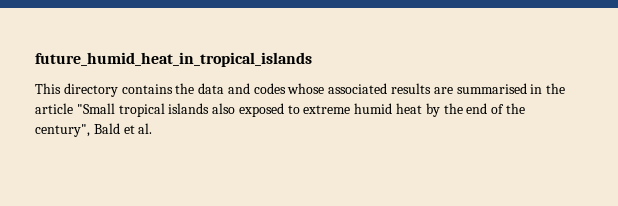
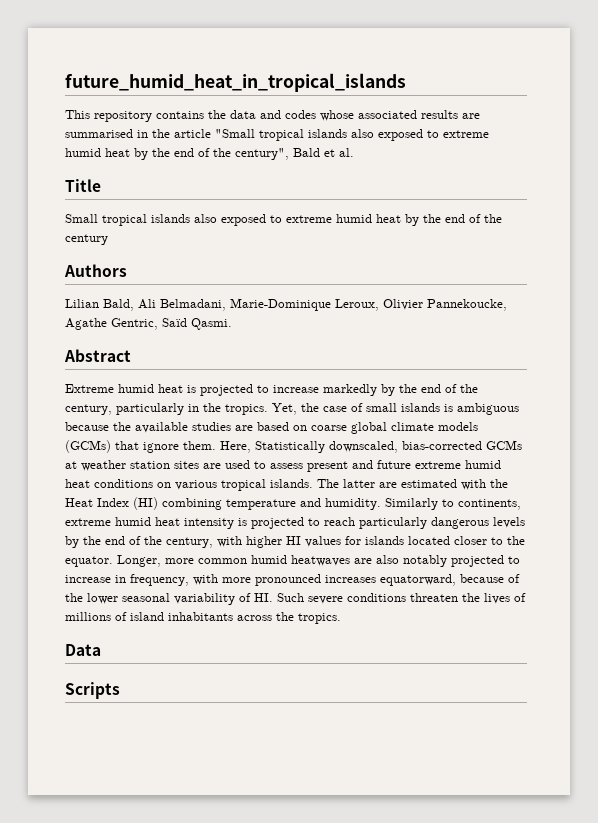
[63,83,118,97] directory -> [94,111,152,122] repository
(153, 128) none -> [65,179,101,192] [65,214,502,226] [65,234,108,245] [64,264,127,277] [65,298,507,311] [65,318,232,330] [64,349,131,362] [65,384,478,396] [65,403,519,415] [65,422,478,434] [65,440,522,453] [65,460,501,472] [65,479,508,491] [65,497,521,510] [65,517,525,529] [65,536,525,548] [65,555,520,567] [65,574,520,586] [65,593,526,605] [65,612,341,624] [65,644,101,656] [65,682,120,699] // Title // Small tropical islands also exposed to extreme humid heat by the end of the century // Authors // Lilian Bald, Ali Belmadani, Marie-Dominique Leroux, Olivier Pannekoucke, Agathe Gentric, Saïd Qasmi. // Abstract // Extreme humid heat is projected to increase markedly by the end of the century, particularly in the tropics. Yet, the case of small islands is ambiguous because the available studies are based on coarse global climate models (GCMs) that ignore them. Here, Statistically downscaled, bias-corrected GCMs at weather station sites are used to assess present and future extreme humid heat conditions on various tropical islands. The latter are estimated with the Heat Index (HI) combining temperature and humidity. Similarly to continents, extreme humid heat intensity is projected to reach particularly dangerous levels by the end of the century, with higher HI values for islands located closer to the equator. Longer, more common humid heatwaves are also notably projected to increase in frequency, with more pronounced increases equatorward, because of the lower seasonal variability of HI. Such severe conditions threaten the lives of millions of island inhabitants across the tropics. // Data // Scripts

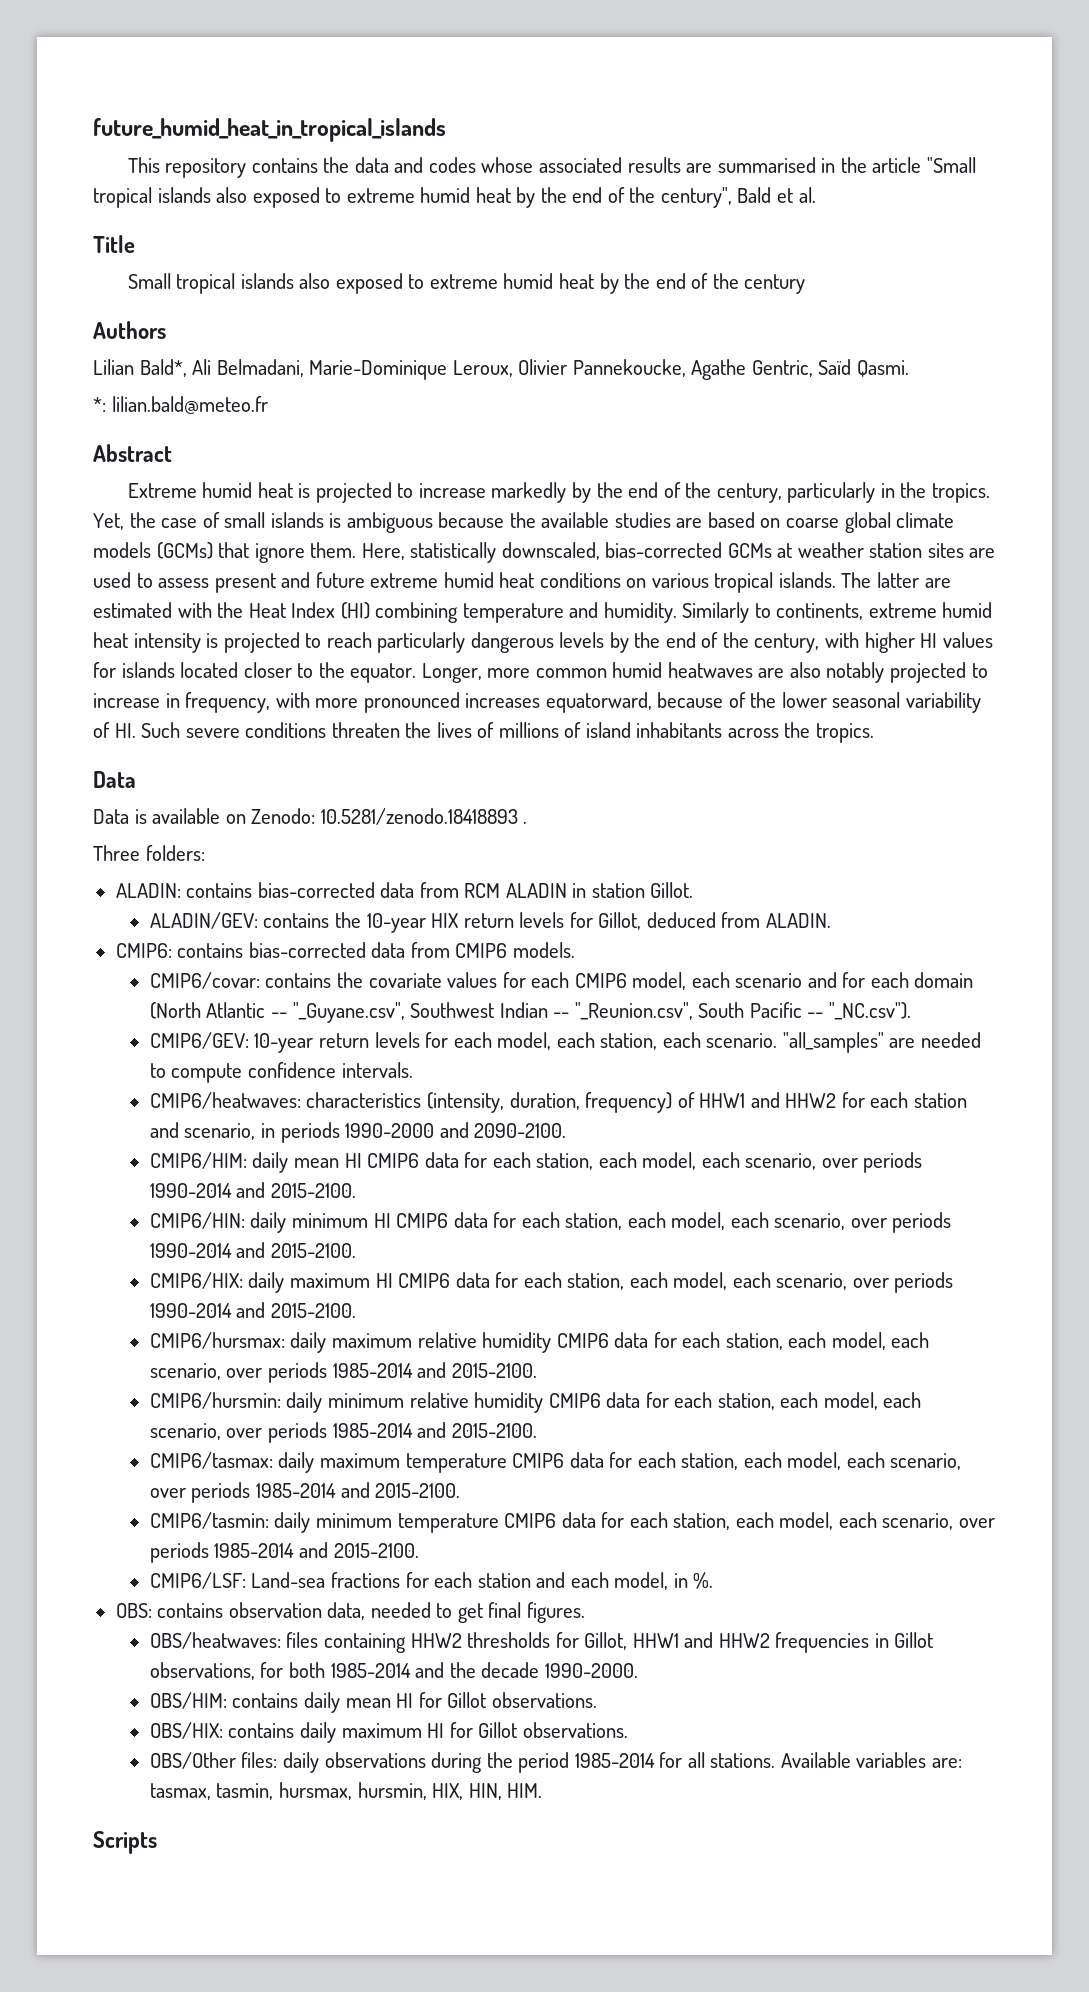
[103,299,134,311] Bald, -> [139,359,187,377] Bald*,
(232, 324) none -> [93,396,268,414] // *: lilian.bald@meteo.fr
[255,441,325,453] Statistically -> [410,542,497,563] statistically
(101, 650) none -> [93,808,528,825] [93,845,205,861] [115,882,694,898] [149,912,831,933] [115,942,575,958] [149,972,974,990] [149,1002,911,1023] [149,1032,981,1053] [149,1062,413,1083] [149,1092,967,1113] [149,1122,567,1143] [149,1152,923,1173] [149,1182,356,1198] [149,1212,952,1233] [149,1242,356,1258] [149,1272,954,1293] [149,1302,356,1318] [149,1332,930,1353] [149,1362,537,1383] [149,1392,922,1413] [149,1422,537,1443] [149,1452,962,1473] [149,1482,461,1503] [149,1512,995,1533] [149,1542,419,1563] [149,1572,714,1590] [115,1602,585,1623] [149,1632,934,1653] [149,1662,638,1680] [149,1692,597,1713] [149,1722,628,1743] [149,1752,962,1773] [149,1782,543,1800] // Data is available on Zenodo: 10.5281/zenodo.18418893 . // Three folders: // ALADIN: contains bias-corrected data from RCM ALADIN in station Gillot. // ALADIN/GEV: contains the 10-year HIX return levels for Gillot, deduced from ALADIN. // CMIP6: contains bias-corrected data from CMIP6 models. // CMIP6/covar: contains the covariate values for each CMIP6 model, each scenario and for each domain (North Atlantic -- "_Guyane.csv", Southwest Indian -- "_Reunion.csv", South Pacific -- "_NC.csv"). // CMIP6/GEV: 10-year return levels for each model, each station, each scenario. "all_samples" are needed to compute confidence intervals. // CMIP6/heatwaves: characteristics (intensity, duration, frequency) of HHW1 and HHW2 for each station and scenario, in periods 1990-2000 and 2090-2100. // CMIP6/HIM: daily mean HI CMIP6 data for each station, each model, each scenario, over periods 1990-2014 and 2015-2100. // CMIP6/HIN: daily minimum HI CMIP6 data for each station, each model, each scenario, over periods 1990-2014 and 2015-2100. // CMIP6/HIX: daily maximum HI CMIP6 data for each station, each model, each scenario, over periods 1990-2014 and 2015-2100. // CMIP6/hursmax: daily maximum relative humidity CMIP6 data for each station, each model, each scenario, over periods 1985-2014 and 2015-2100. // CMIP6/hursmin: daily minimum relative humidity CMIP6 data for each station, each model, each scenario, over periods 1985-2014 and 2015-2100. // CMIP6/tasmax: daily maximum temperature CMIP6 data for each station, each model, each scenario, over periods 1985-2014 and 2015-2100. // CMIP6/tasmin: daily minimum temperature CMIP6 data for each station, each model, each scenario, over periods 1985-2014 and 2015-2100. // CMIP6/LSF: Land-sea fractions for each station and each model, in %. // OBS: contains observation data, needed to get final figures. // OBS/heatwaves: files containing HHW2 thresholds for Gillot, HHW1 and HHW2 frequencies in Gillot observations, for both 1985-2014 and the decade 1990-2000. // OBS/HIM: contains daily mean HI for Gillot observations. // OBS/HIX: contains daily maximum HI for Gillot observations. // OBS/Other files: daily observations during the period 1985-2014 for all stations. Available variables are: tasmax, tasmin, hursmax, hursmin, HIX, HIN, HIM.

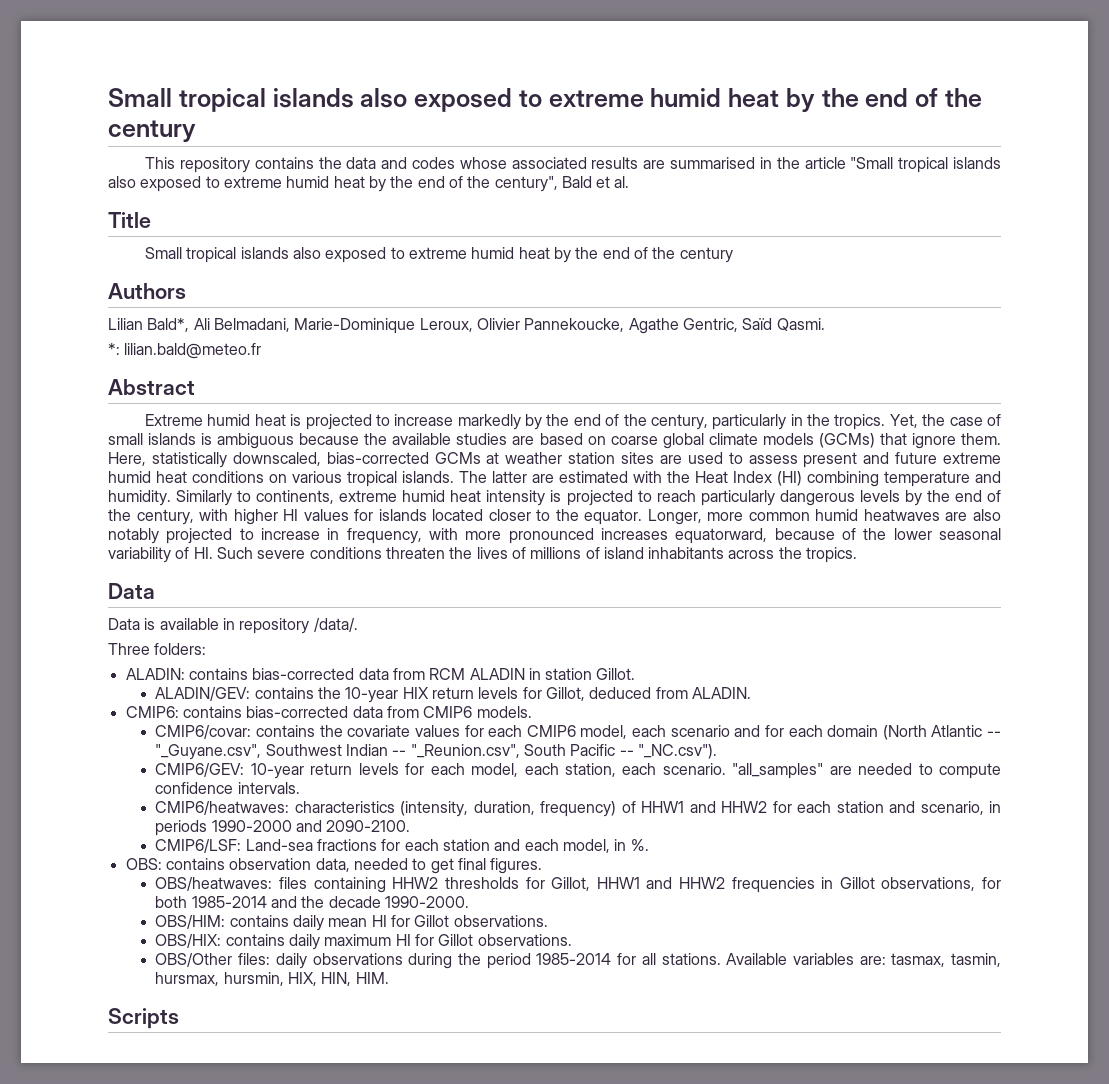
[93,118,446,142] future_humid_heat_in_tropical_islands -> [108,88,982,112] [108,120,196,142] Small tropical islands also exposed to extreme humid heat by the end of the century
[225,808,528,825] on Zenodo: 10.5281/zenodo.18418893 . -> [222,618,358,634] in repository /data/.
[149,1152,923,1173] [149,1182,356,1198] [149,1212,952,1233] [149,1242,356,1258] [149,1272,954,1293] [149,1302,356,1318] [149,1332,930,1353] [149,1362,537,1383] [149,1392,922,1413] [149,1422,537,1443] [149,1452,962,1473] [149,1482,461,1503] [149,1512,995,1533] [149,1542,419,1563] // CMIP6/HIM: daily mean HI CMIP6 data for each station, each model, each scenario, over periods 1990-2014 and 2015-2100. // CMIP6/HIN: daily minimum HI CMIP6 data for each station, each model, each scenario, over periods 1990-2014 and 2015-2100. // CMIP6/HIX: daily maximum HI CMIP6 data for each station, each model, each scenario, over periods 1990-2014 and 2015-2100. // CMIP6/hursmax: daily maximum relative humidity CMIP6 data for each station, each model, each scenario, over periods 1985-2014 and 2015-2100. // CMIP6/hursmin: daily minimum relative humidity CMIP6 data for each station, each model, each scenario, over periods 1985-2014 and 2015-2100. // CMIP6/tasmax: daily maximum temperature CMIP6 data for each station, each model, each scenario, over periods 1985-2014 and 2015-2100. // CMIP6/tasmin: daily minimum temperature CMIP6 data for each station, each model, each scenario, over periods 1985-2014 and 2015-2100. -> (411, 826) none

